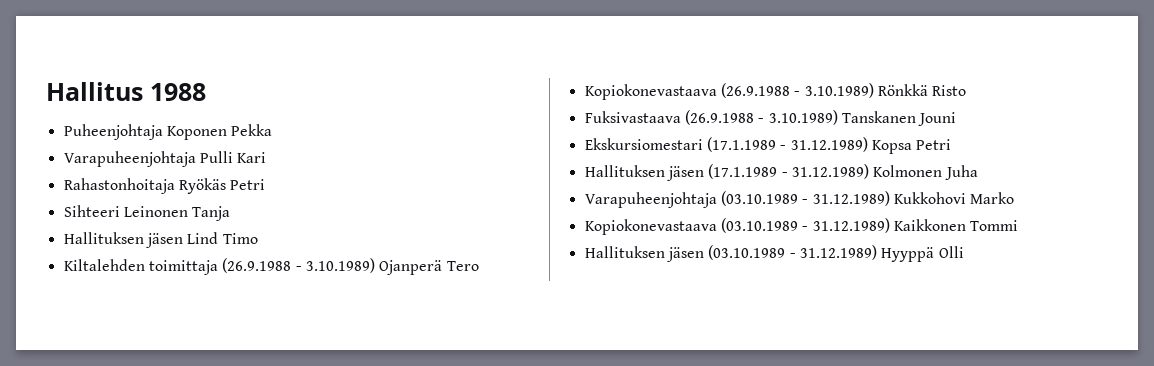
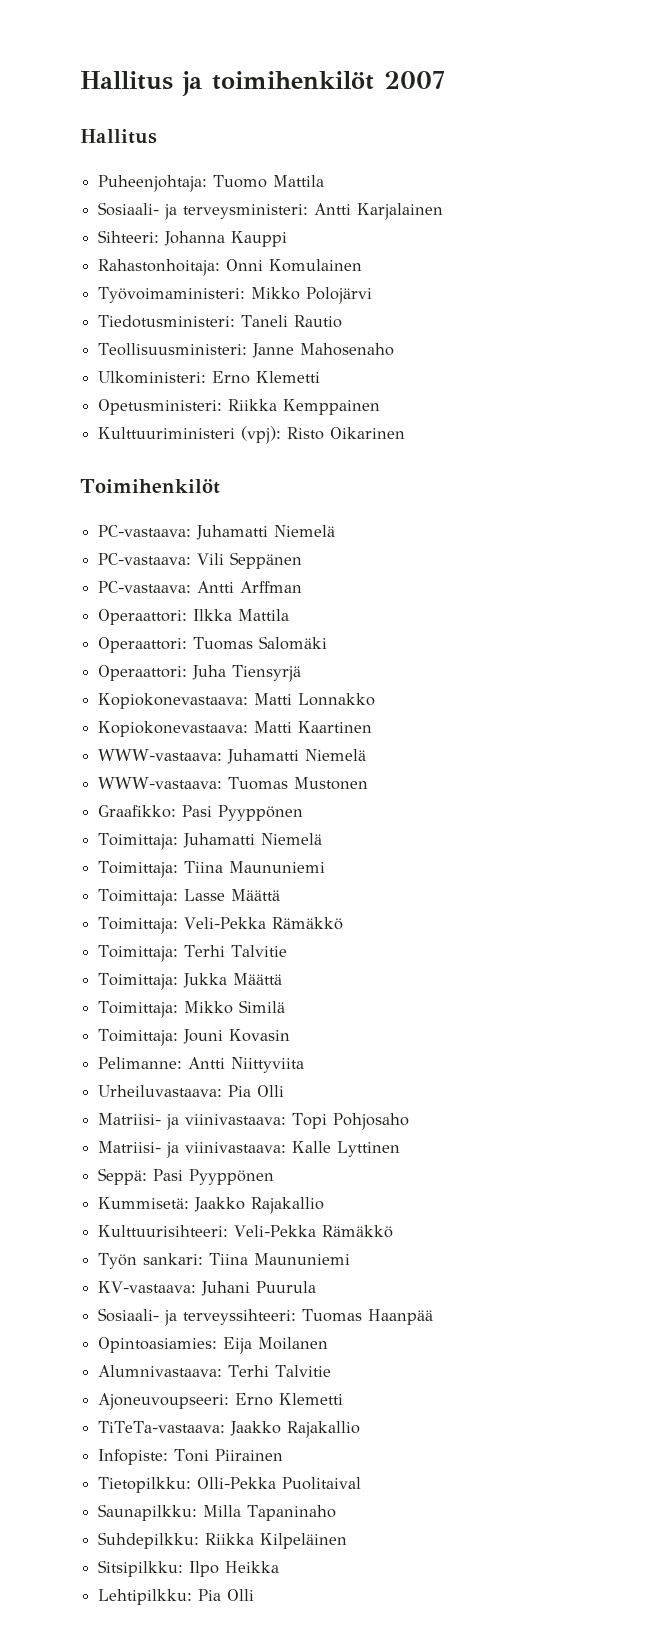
[46,82,206,101] [63,124,273,140] [63,151,267,167] [63,178,266,194] [63,205,231,221] [63,232,258,248] [63,258,479,275] [584,83,967,100] [584,110,957,126] [584,137,952,154] [584,164,978,181] [584,191,1015,208] [584,218,1019,235] [584,245,935,262] Hallitus 1988 // Puheenjohtaja Koponen Pekka // Varapuheenjohtaja Pulli Kari // Rahastonhoitaja Ryökäs Petri // Sihteeri Leinonen Tanja // Hallituksen jäsen Lind Timo // Kiltalehden toimittaja (26.9.1988 - 3.10.1989) Ojanperä Tero // Kopiokonevastaava (26.9.1988 - 3.10.1989) Rönkkä Risto // Fuksivastaava (26.9.1988 - 3.10.1989) Tanskanen Jouni // Ekskursiomestari (17.1.1989 - 31.12.1989) Kopsa Petri // Hallituksen jäsen (17.1.1989 - 31.12.1989) Kolmonen Juha // Varapuheenjohtaja (03.10.1989 - 31.12.1989) Kukkohovi Marko // Kopiokonevastaava (03.10.1989 - 31.12.1989) Kaikkonen Tommi // Hallituksen jäsen (03.10.1989 - 31.12.1989) Hyyppä -> [80,71,445,96] [80,129,157,144] [98,175,325,192] [98,202,444,220] [98,230,288,247] [98,259,363,276] [98,287,373,304] [98,315,343,328] [98,343,395,358] [98,371,321,384] [98,399,381,415] [98,426,406,444] [80,479,220,494] [98,525,336,540] [98,552,303,569] [98,581,303,593] [98,609,290,625] [98,636,328,653] [98,665,302,682] [98,693,376,709] [98,721,373,737] [98,749,367,764] [98,777,369,790] [98,805,304,821] [98,833,323,850] [98,861,326,878] [98,889,281,906] [98,917,344,934] [98,945,288,962] [98,973,283,990] [98,1000,286,1018] [98,1029,291,1046] [98,1057,305,1073] [98,1085,285,1097] [98,1113,410,1130] [98,1141,401,1158] [98,1168,275,1185] [98,1197,325,1214] [98,1225,394,1238] [98,1253,351,1269] [98,1281,317,1296] [98,1308,434,1326] [98,1337,329,1354] [98,1365,332,1377] [98,1393,344,1410] [98,1421,361,1438] [98,1449,284,1465] [98,1477,362,1493] [98,1504,337,1521] [98,1532,348,1549] [98,1560,280,1577] [98,1589,222,1605] Hallitus ja toimihenkilöt 2007 // Hallitus // Puheenjohtaja: Tuomo Mattila // Sosiaali- ja terveysministeri: Antti Karjalainen // Sihteeri: Johanna Kauppi // Rahastonhoitaja: Onni Komulainen // Työvoimaministeri: Mikko Polojärvi // Tiedotusministeri: Taneli Rautio // Teollisuusministeri: Janne Mahosenaho // Ulkoministeri: Erno Klemetti // Opetusministeri: Riikka Kemppainen // Kulttuuriministeri (vpj): Risto Oikarinen // Toimihenkilöt // PC-vastaava: Juhamatti Niemelä // PC-vastaava: Vili Seppänen // PC-vastaava: Antti Arffman // Operaattori: Ilkka Mattila // Operaattori: Tuomas Salomäki // Operaattori: Juha Tiensyrjä // Kopiokonevastaava: Matti Lonnakko // Kopiokonevastaava: Matti Kaartinen // WWW-vastaava: Juhamatti Niemelä // WWW-vastaava: Tuomas Mustonen // Graafikko: Pasi Pyyppönen // Toimittaja: Juhamatti Niemelä // Toimittaja: Tiina Maununiemi // Toimittaja: Lasse Määttä // Toimittaja: Veli-Pekka Rämäkkö // Toimittaja: Terhi Talvitie // Toimittaja: Jukka Määttä // Toimittaja: Mikko Similä // Toimittaja: Jouni Kovasin // Pelimanne: Antti Niittyviita // Urheiluvastaava: Pia Olli // Matriisi- ja viinivastaava: Topi Pohjosaho // Matriisi- ja viinivastaava: Kalle Lyttinen // Seppä: Pasi Pyyppönen // Kummisetä: Jaakko Rajakallio // Kulttuurisihteeri: Veli-Pekka Rämäkkö // Työn sankari: Tiina Maununiemi // KV-vastaava: Juhani Puurula // Sosiaali- ja terveyssihteeri: Tuomas Haanpää // Opintoasiamies: Eija Moilanen // Alumnivastaava: Terhi Talvitie // Ajoneuvoupseeri: Erno Klemetti // TiTeTa-vastaava: Jaakko Rajakallio // Infopiste: Toni Piirainen // Tietopilkku: Olli-Pekka Puolitaival // Saunapilkku: Milla Tapaninaho // Suhdepilkku: Riikka Kilpeläinen // Sitsipilkku: Ilpo Heikka // Lehtipilkku: Pia

